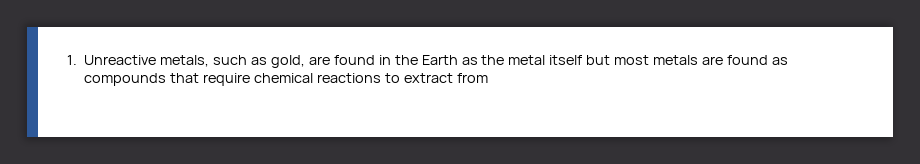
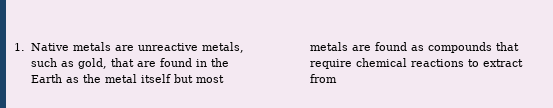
[84,55,157,65] Unreactive -> [30,42,198,51] Native metals are unreactive
(306, 61) none -> [110,58,134,67] that

